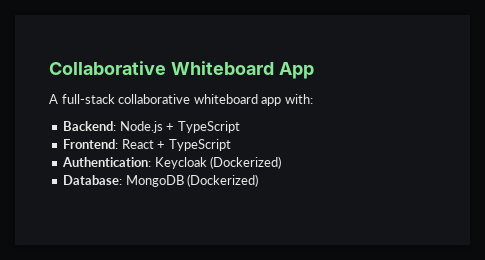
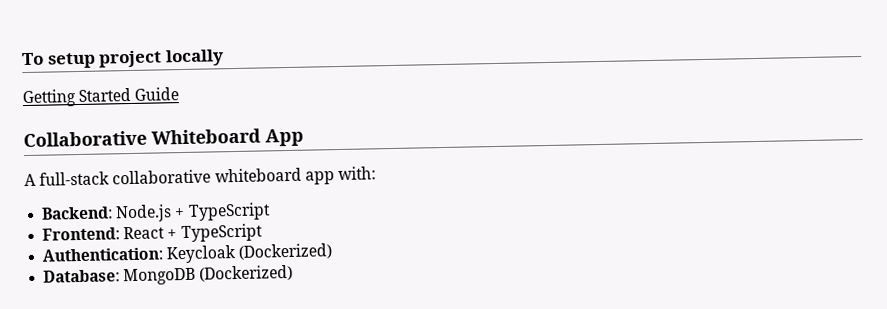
(49, 68) none -> [21,49,224,69] [22,87,180,108] To setup project locally // Getting Started Guide //

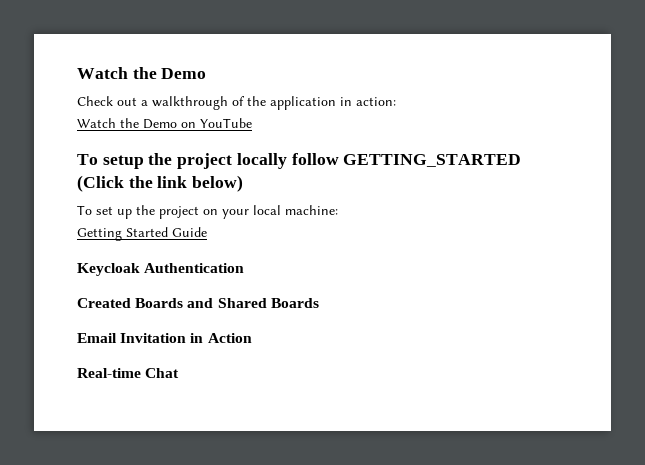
(21, 59) none -> [77,67,207,79] [77,96,396,110] [77,118,252,129] Watch the Demo // Check out a walkthrough of the application in action: // Watch the Demo on YouTube //
(96, 60) none -> [148,153,173,165] the
[22,87,180,108] [23,128,304,148] [24,166,376,187] [41,202,271,223] [42,223,263,243] [42,243,333,264] [43,264,294,286] // Getting Started Guide // Collaborative Whiteboard App // A full-stack collaborative whiteboard app with: // Backend: Node.js + TypeScript // Frontend: React + TypeScript // Authentication: Keycloak (Dockerized) // Database: MongoDB (Dockerized) -> [291,153,522,167] [77,175,244,192] [77,205,338,219] [77,227,207,241] [77,263,245,276] [77,298,319,308] [77,333,252,343] [77,368,180,378] follow GETTING_STARTED (Click the link below) // To set up the project on your local machine: // Getting Started Guide // Keycloak Authentication // Created Boards and Shared Boards // Email Invitation in Action // Real-time Chat

